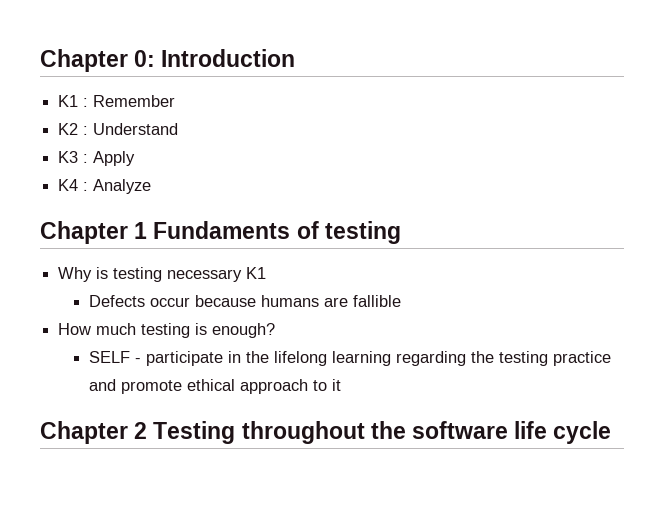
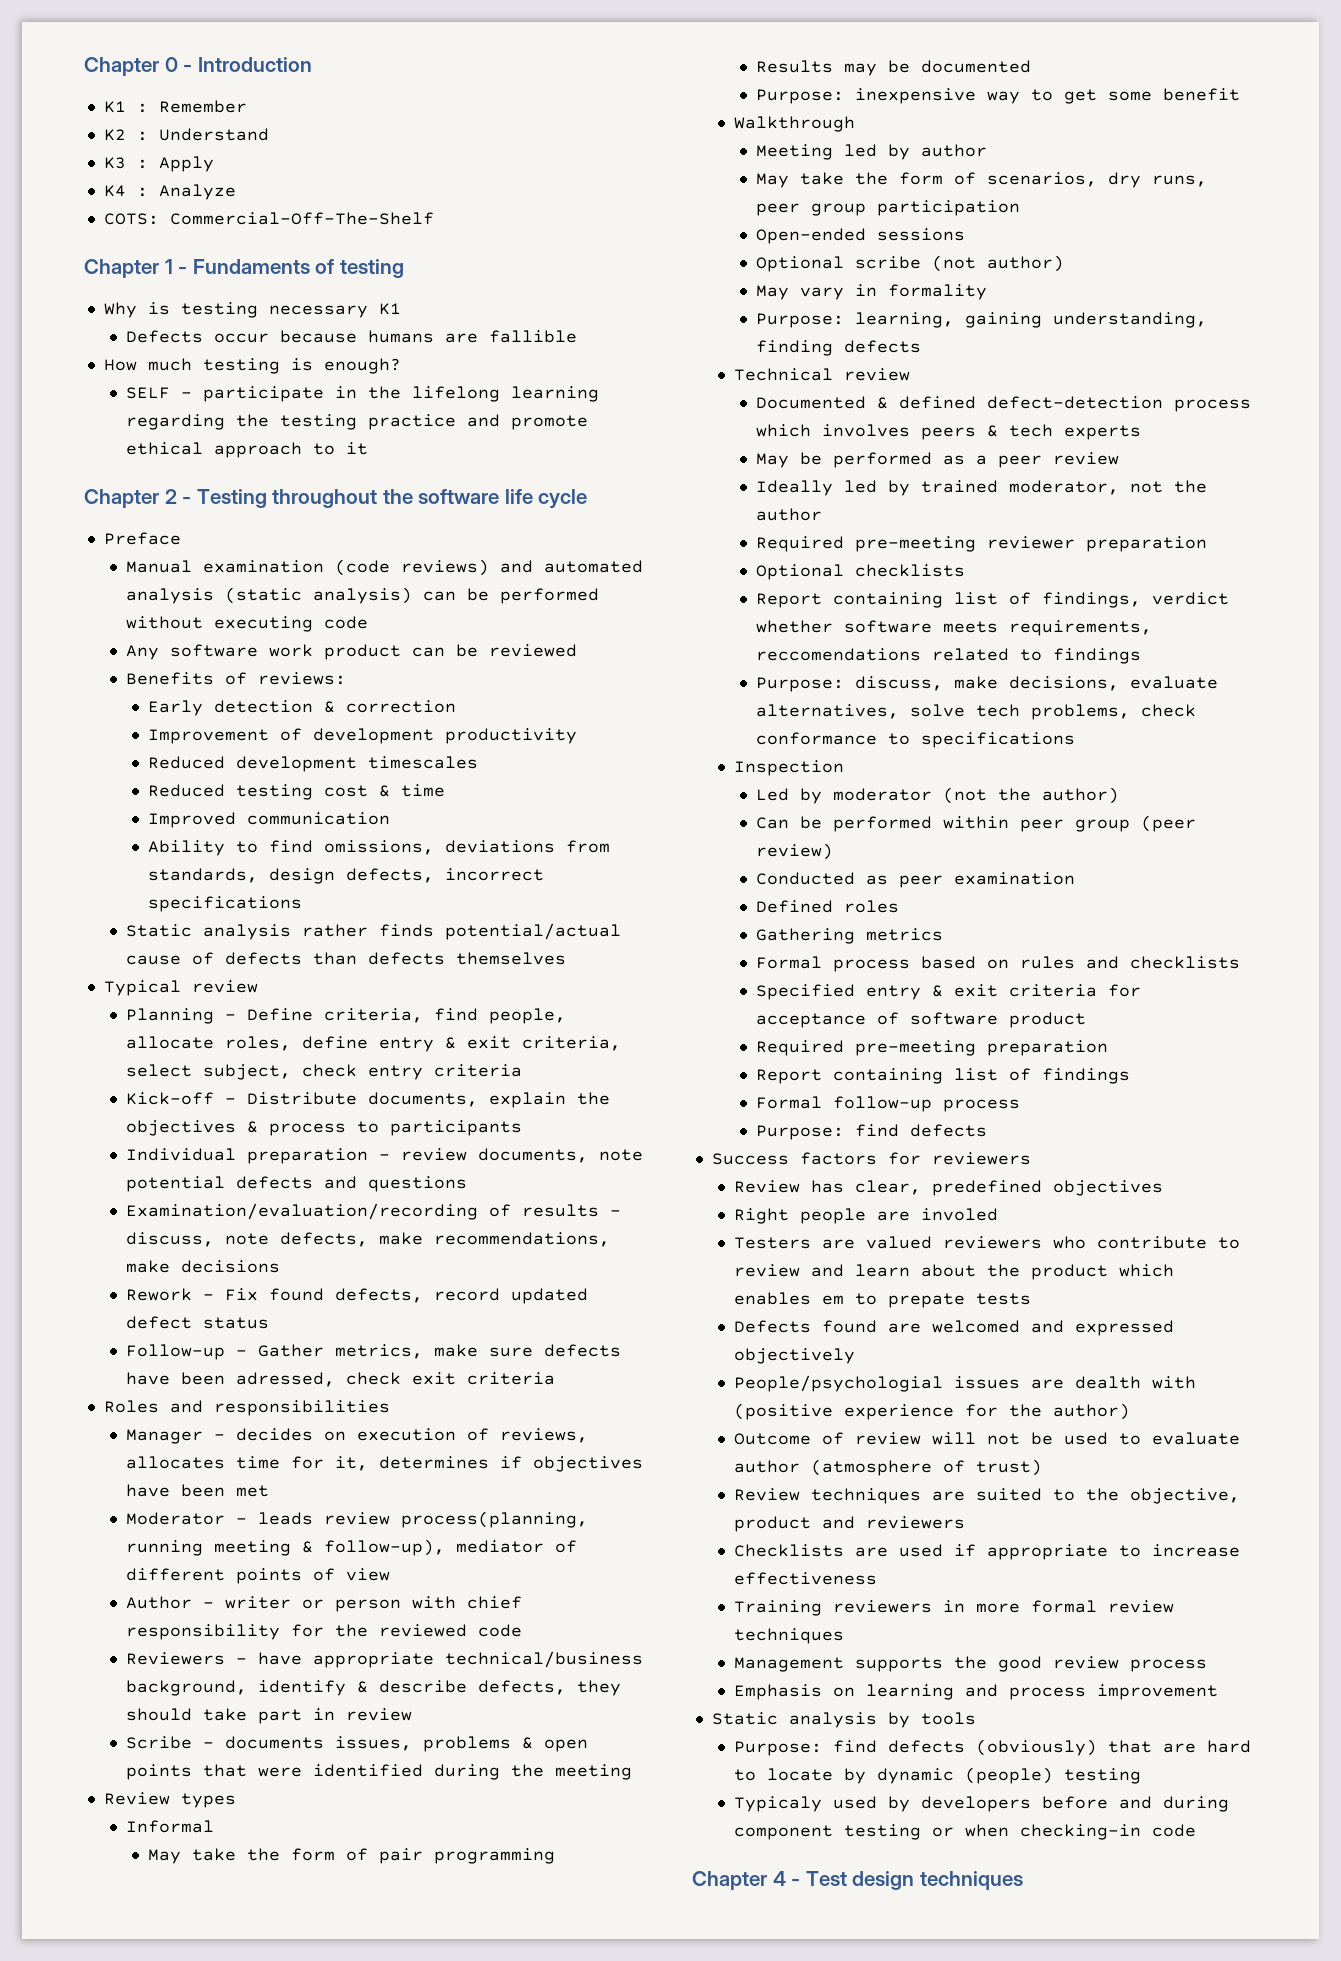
[40,49,156,72] Chapter 0: -> [84,57,193,76] Chapter 0 -
(152, 186) none -> [103,212,434,225] // COTS: Commercial-Off-The-Shelf
(148, 230) none -> [178,267,188,274] -
(148, 430) none -> [182,497,192,504] -
(612, 432) none -> [103,532,181,545] [126,559,644,576] [126,587,600,604] [126,616,369,632] [126,644,578,660] [126,672,347,685] [148,700,457,716] [148,728,578,744] [148,756,479,772] [148,784,446,800] [148,812,391,828] [148,840,611,856] [148,868,545,884] [148,896,303,912] [126,923,622,940] [126,952,567,965] [103,980,258,996] [126,1008,567,1024] [126,1036,622,1052] [126,1064,523,1080] [126,1092,611,1108] [126,1120,523,1136] [126,1148,644,1164] [126,1176,468,1192] [126,1203,622,1220] [126,1232,611,1247] [126,1260,281,1273] [126,1288,589,1304] [126,1316,270,1329] [126,1344,622,1360] [126,1372,556,1387] [103,1400,390,1416] [126,1428,589,1444] [126,1456,644,1472] [126,1484,270,1497] [126,1511,589,1528] [126,1539,578,1556] [126,1568,391,1584] [126,1596,523,1612] [126,1624,523,1640] [126,1651,644,1668] [126,1680,622,1696] [126,1708,413,1724] [126,1736,589,1752] [126,1764,633,1780] [103,1792,236,1808] [126,1820,215,1833] [148,1848,556,1864] [756,60,1032,76] [756,88,1241,104] [734,116,856,132] [756,144,988,160] [756,172,1208,188] [756,200,1021,216] [756,228,966,244] [756,255,1065,272] [756,284,988,300] [756,312,1208,328] [756,340,922,356] [734,368,911,381] [756,396,1252,412] [756,424,1142,440] [756,452,1120,468] [756,480,1208,496] [756,508,823,521] [756,536,1208,552] [756,564,966,580] [756,592,1230,608] [756,620,1153,636] [756,648,1142,664] [756,676,1219,692] [756,704,1197,720] [756,732,1076,748] [734,760,845,776] [756,787,1120,804] [756,815,1197,832] [756,843,834,860] [756,872,1076,888] [756,900,900,913] [756,928,944,944] [756,956,1241,972] [756,984,1142,1000] [756,1012,1087,1028] [756,1040,1109,1056] [756,1068,1131,1084] [756,1096,1021,1112] [756,1124,988,1140] [711,1152,1031,1165] [734,1180,1164,1196] [734,1208,999,1224] [734,1236,1241,1249] [734,1264,1175,1280] [734,1292,1032,1308] [734,1320,1175,1336] [734,1348,856,1364] [734,1375,1197,1392] [734,1403,1131,1420] [734,1432,1241,1445] [734,1459,1043,1476] [734,1488,1241,1504] [734,1516,966,1532] [734,1544,1241,1560] [734,1572,878,1585] [734,1600,1175,1616] [734,1628,845,1644] [734,1656,1208,1672] [734,1684,1219,1700] [711,1712,976,1728] [734,1739,1252,1756] [734,1767,1142,1784] [734,1796,1230,1812] [734,1824,1197,1840] [692,1871,1023,1890] // Preface // Manual examination (code reviews) and automated analysis (static analysis) can be performed without executing code // Any software work product can be reviewed // Benefits of reviews: // Early detection & correction // Improvement of development productivity // Reduced development timescales // Reduced testing cost & time // Improved communication // Ability to find omissions, deviations from standards, design defects, incorrect specifications // Static analysis rather finds potential/actual cause of defects than defects themselves // Typical review // Planning - Define criteria, find people, allocate roles, define entry & exit criteria, select subject, check entry criteria // Kick-off - Distribute documents, explain the objectives & process to participants // Individual preparation - review documents, note potential defects and questions // Examination/evaluation/recording of results - discuss, note defects, make recommendations, make decisions // Rework - Fix found defects, record updated defect status // Follow-up - Gather metrics, make sure defects have been adressed, check exit criteria // Roles and responsibilities // Manager - decides on execution of reviews, allocates time for it, determines if objectives have been met // Moderator - leads review process(planning, running meeting & follow-up), mediator of different points of view // Author - writer or person with chief responsibility for the reviewed code // Reviewers - have appropriate technical/business background, identify & describe defects, they should take part in review // Scribe - documents issues, problems & open points that were identified during the meeting // Review types // Informal // May take the form of pair programming // Results may be documented // Purpose: inexpensive way to get some benefit // Walkthrough // Meeting led by author // May take the form of scenarios, dry runs, peer group participation // Open-ended sessions // Optional scribe (not author) // May vary in formality // Purpose: learning, gaining understanding, finding defects // Technical review // Documented & defined defect-detection process which involves peers & tech experts // May be performed as a peer review // Ideally led by trained moderator, not the author // Required pre-meeting reviewer preparation // Optional checklists // Report containing list of findings, verdict whether software meets requirements, reccomendations related to findings // Purpose: discuss, make decisions, evaluate alternatives, solve tech problems, check conformance to specifications // Inspection // Led by moderator (not the author) // Can be performed within peer group (peer review) // Conducted as peer examination // Defined roles // Gathering metrics // Formal process based on rules and checklists // Specified entry & exit criteria for acceptance of software product // Required pre-meeting preparation // Report containing list of findings // Formal follow-up process // Purpose: find defects // Success factors for reviewers // Review has clear, predefined objectives // Right people are involed // Testers are valued reviewers who contribute to review and learn about the product which enables em to prepate tests // Defects found are welcomed and expressed objectively // People/psychologial issues are dealth with (positive experience for the author) // Outcome of review will not be used to evaluate author (atmosphere of trust) // Review techniques are suited to the objective, product and reviewers // Checklists are used if appropriate to increase effectiveness // Training reviewers in more formal review techniques // Management supports the good review process // Emphasis on learning and process improvement // Static analysis by tools // Purpose: find defects (obviously) that are hard to locate by dynamic (people) testing // Typicaly used by developers before and during component testing or when checking-in code // Chapter 4 - Test design techniques

